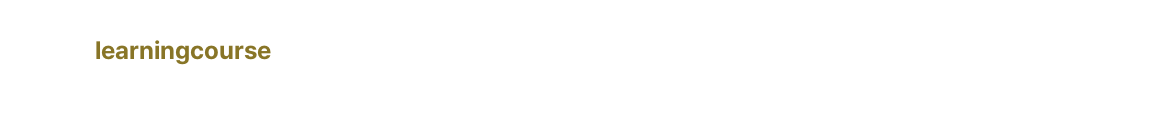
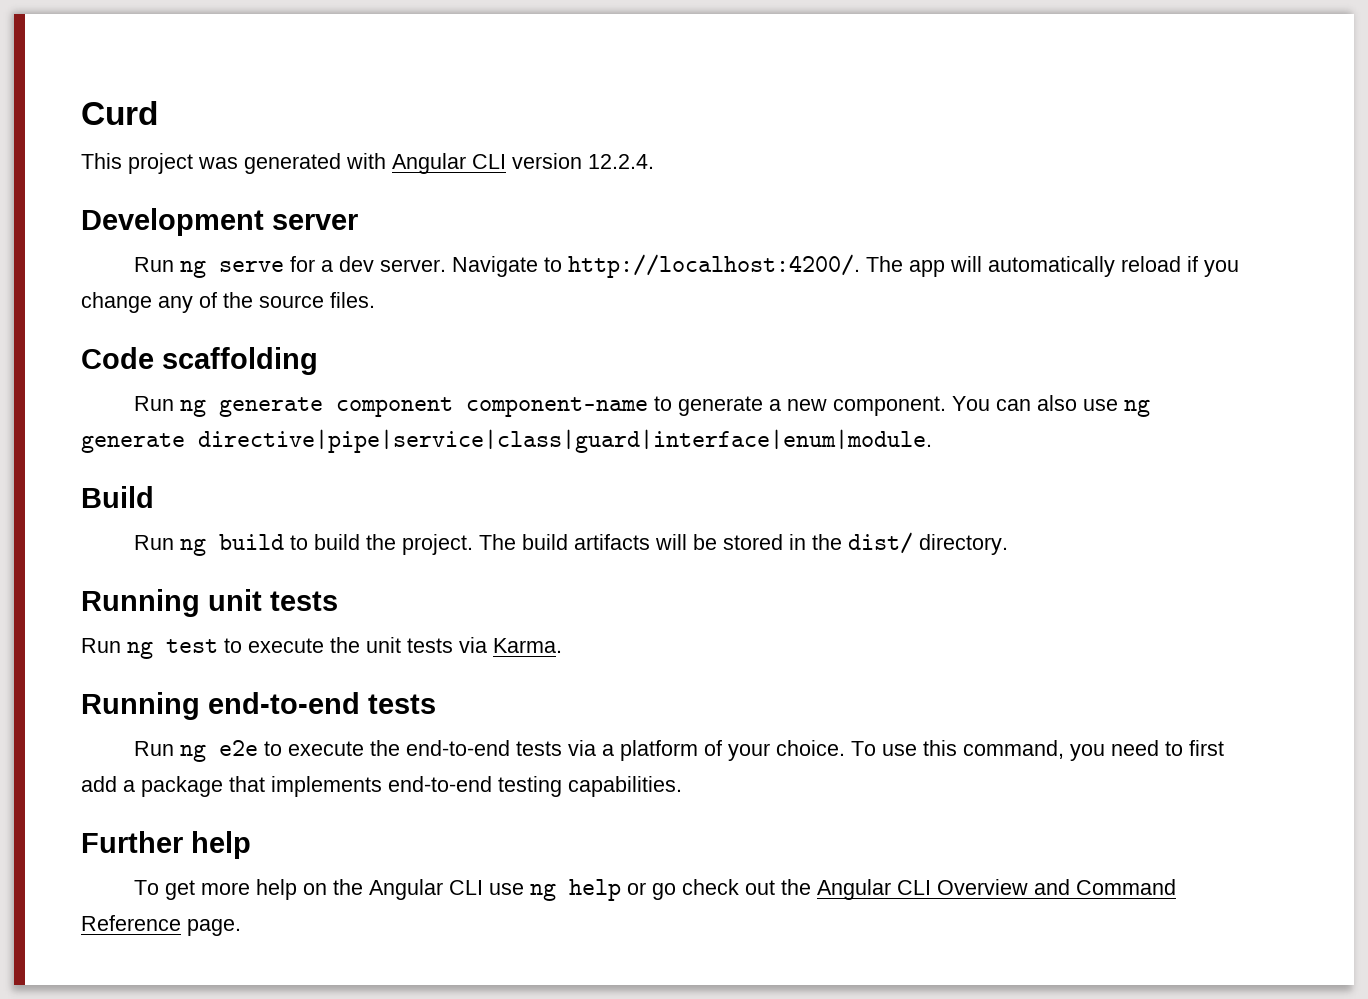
[95,40,271,65] learningcourse -> [81,101,158,125] [81,153,654,174] [81,208,358,236] [133,254,1239,278] [81,292,375,313] [81,347,318,375] [133,395,1150,417] [81,429,932,453] [81,486,154,508] [133,532,1008,556] [81,589,338,617] [81,637,562,659] [81,692,436,720] [133,740,1224,762] [81,776,682,797] [81,831,251,859] [133,879,1176,901] [81,915,241,936] Curd // This project was generated with Angular CLI version 12.2.4. // Development server // Run ng serve for a dev server. Navigate to http://localhost:4200/. The app will automatically reload if you change any of the source files. // Code scaffolding // Run ng generate component component-name to generate a new component. You can also use ng generate directive|pipe|service|class|guard|interface|enum|module. // Build // Run ng build to build the project. The build artifacts will be stored in the dist/ directory. // Running unit tests // Run ng test to execute the unit tests via Karma. // Running end-to-end tests // Run ng e2e to execute the end-to-end tests via a platform of your choice. To use this command, you need to first add a package that implements end-to-end testing capabilities. // Further help // To get more help on the Angular CLI use ng help or go check out the Angular CLI Overview and Command Reference page.

